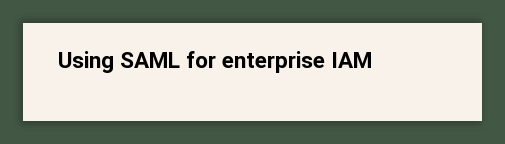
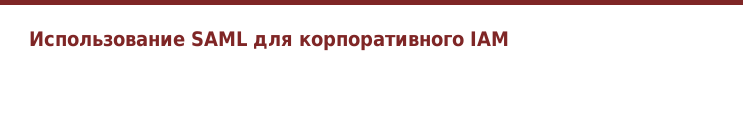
[58,51,326,73] Using SAML for enterprise -> [29,31,464,51] Использование SAML для корпоративного

